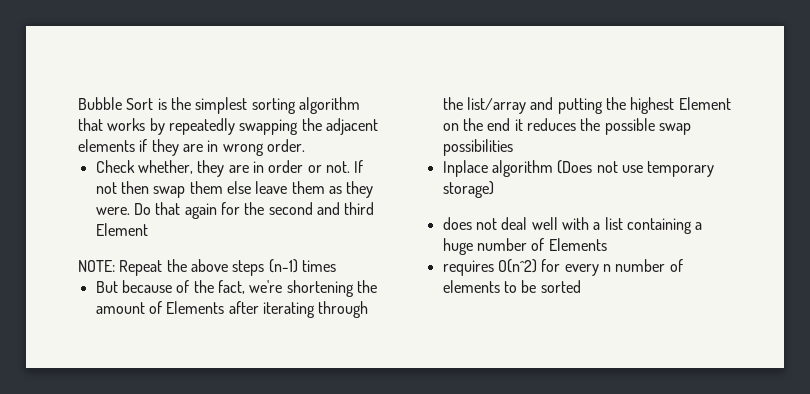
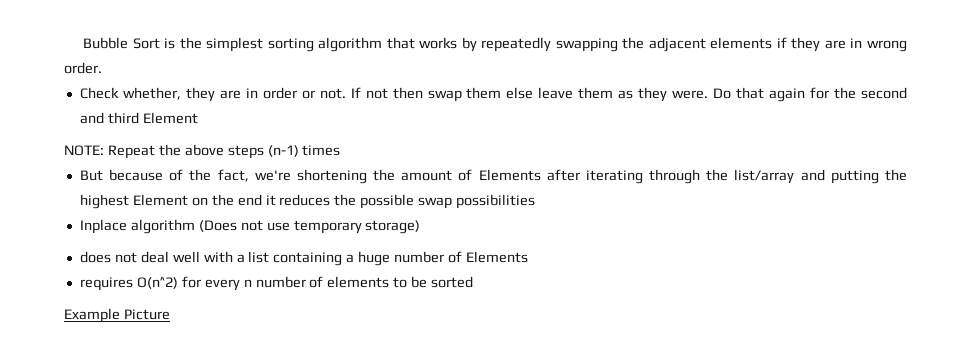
(581, 286) none -> [64,308,170,323] // Example Picture

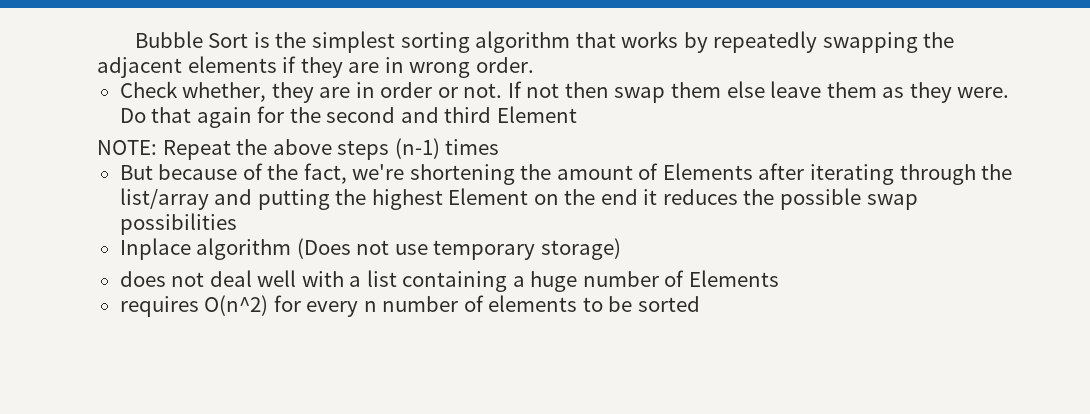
[64,308,170,323] // Example Picture -> (700, 304) none

